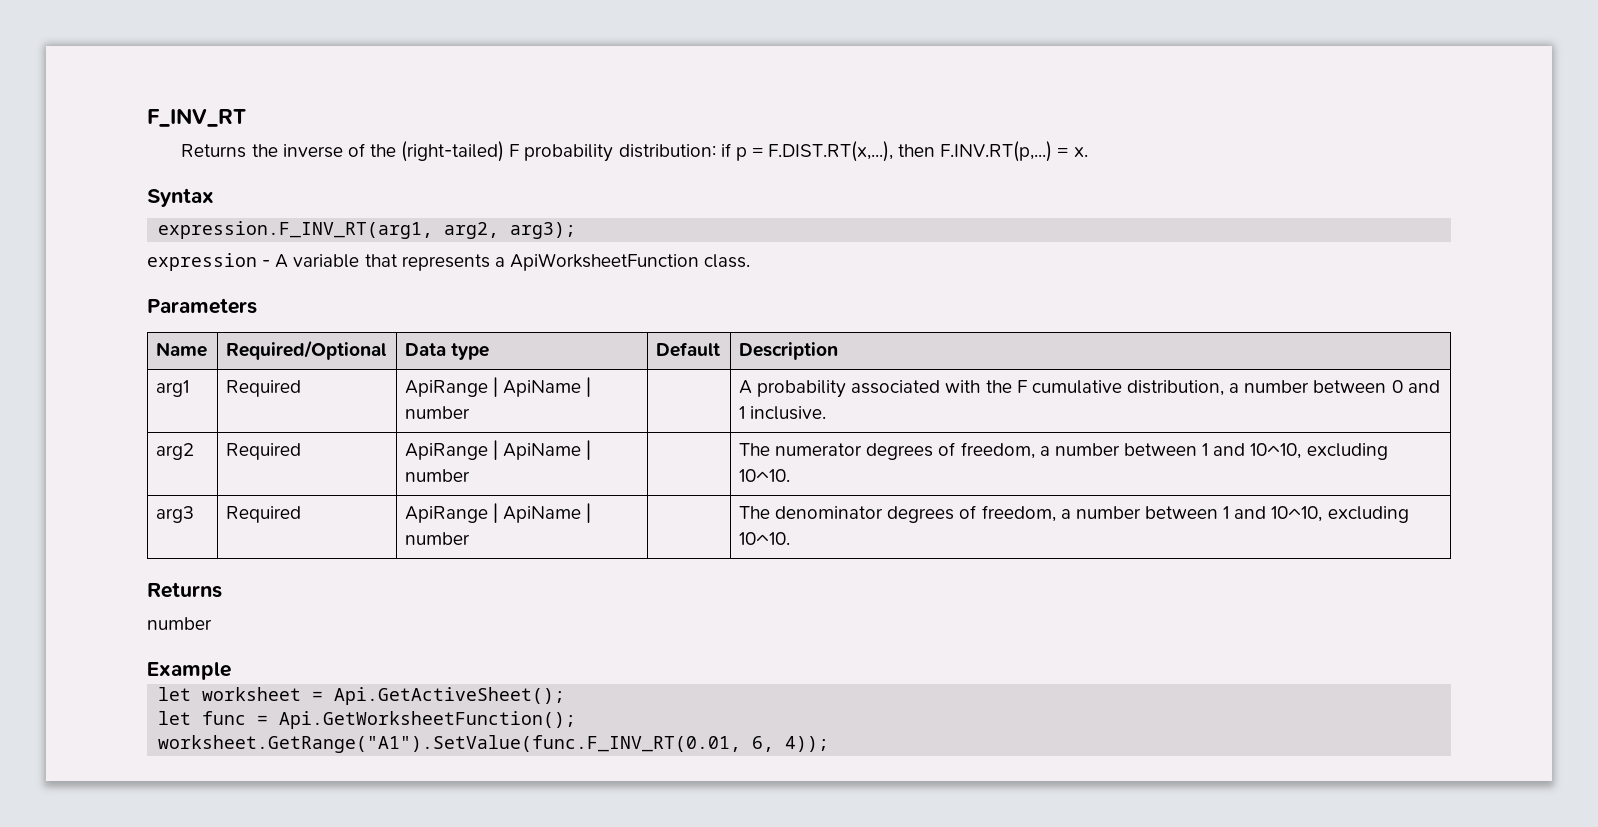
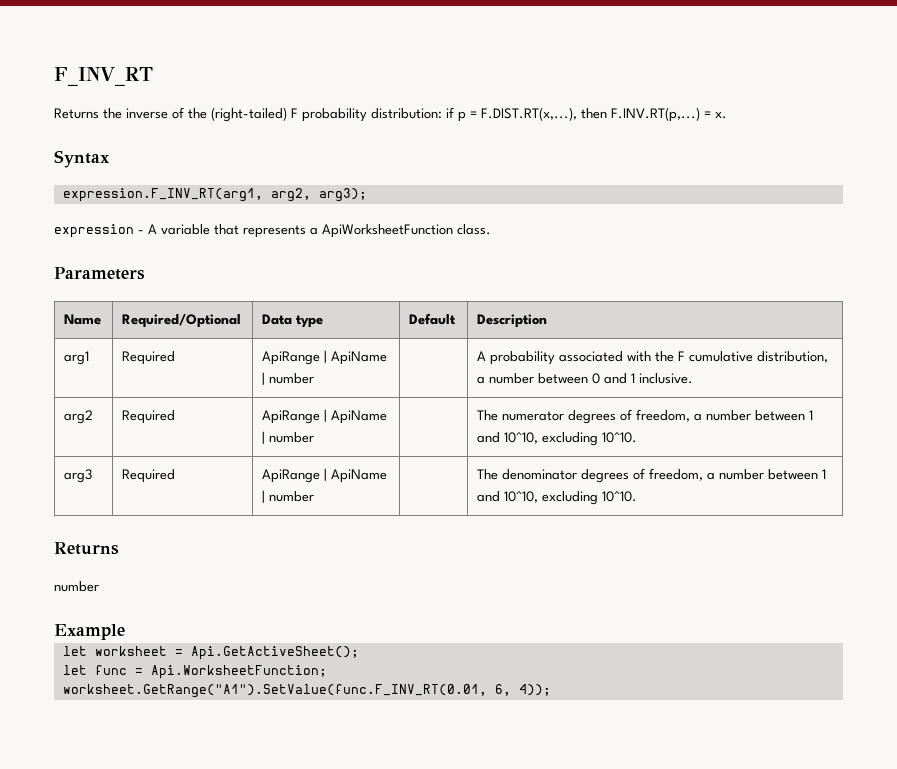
[279,711,577,729] Api.GetWorksheetFunction(); -> [150,665,327,679] Api.WorksheetFunction;

